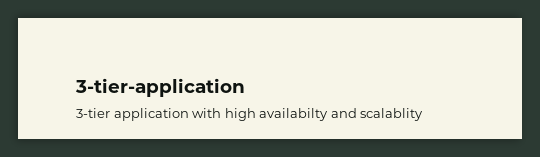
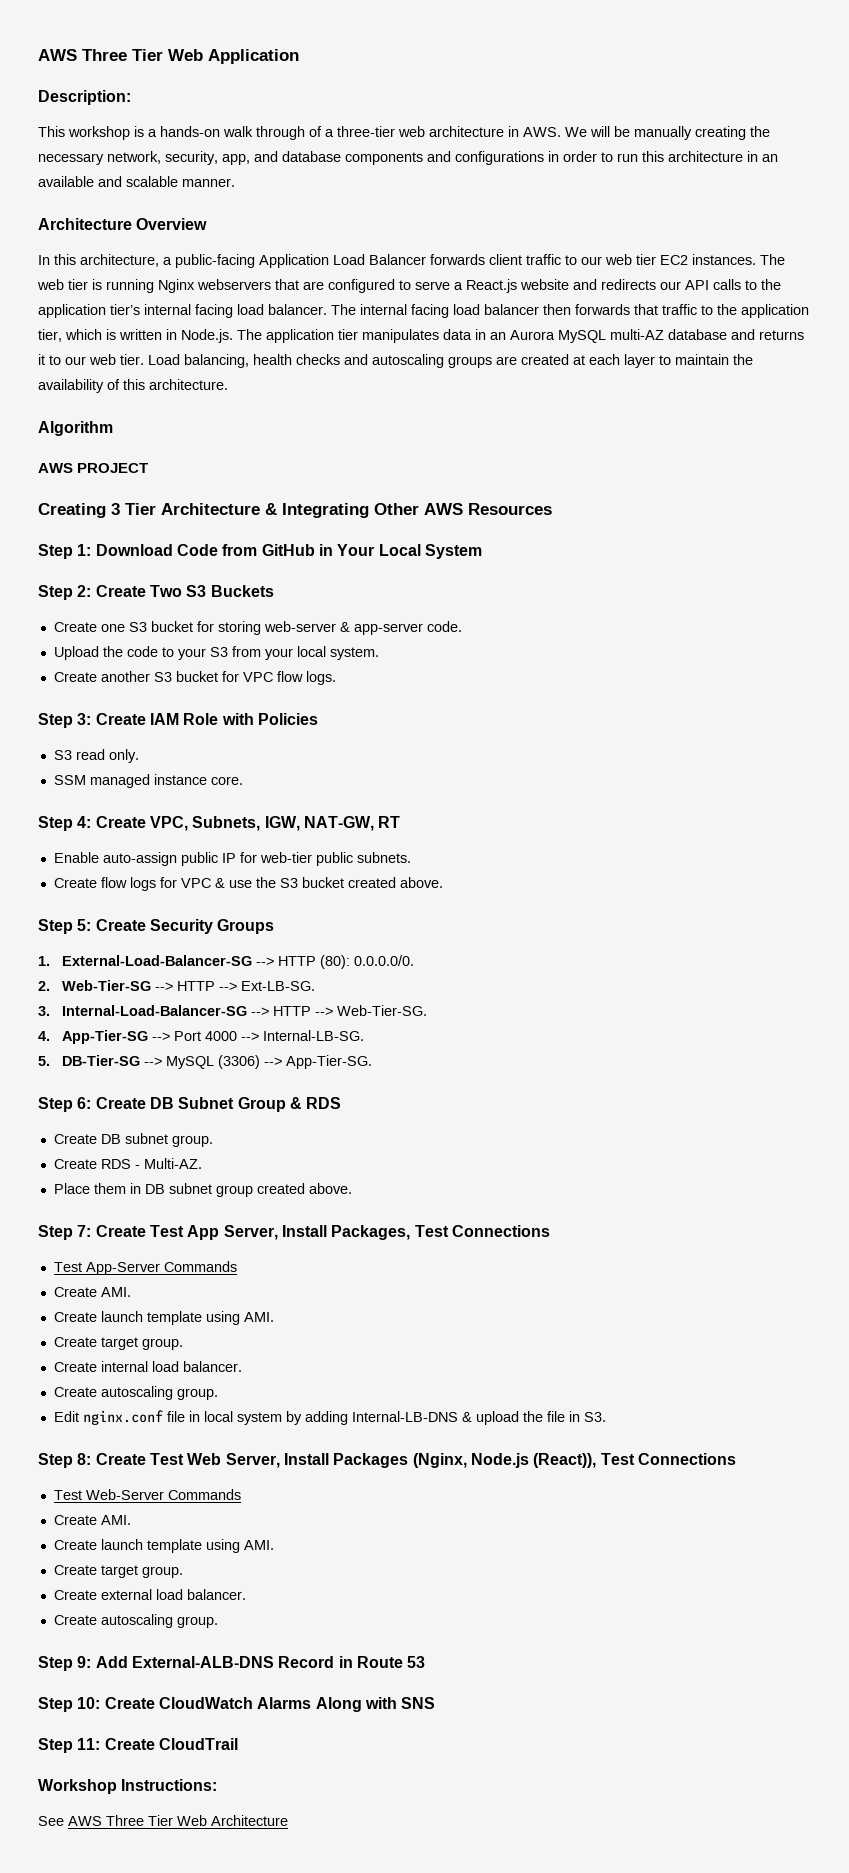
[75,78,245,97] [76,108,424,121] 3-tier-application // 3-tier application with high availabilty and scalablity -> [38,49,299,64] [38,90,131,105] [38,126,770,140] [38,151,778,165] [38,176,235,187] [38,218,208,230] [38,254,785,268] [37,279,781,293] [38,304,809,318] [38,329,804,343] [38,354,753,368] [38,379,228,393] [38,421,113,436] [38,463,149,473] [38,503,552,518] [38,544,482,559] [38,585,274,600] [53,621,462,635] [53,646,379,660] [53,671,336,685] [38,713,318,728] [53,749,139,763] [53,774,243,788] [38,816,401,831] [53,852,411,866] [53,877,443,891] [38,919,275,934] [38,955,415,969] [38,980,316,991] [38,1005,428,1016] [38,1030,365,1044] [38,1055,373,1069] [38,1097,342,1112] [53,1133,213,1147] [53,1158,202,1169] [53,1183,352,1197] [38,1225,550,1240] [53,1261,237,1275] [53,1287,131,1297] [53,1311,274,1325] [53,1337,183,1350] [53,1361,242,1372] [53,1386,218,1400] [53,1410,606,1425] [38,1453,736,1468] [53,1489,241,1500] [53,1515,131,1525] [53,1539,274,1553] [53,1565,183,1578] [53,1589,246,1600] [53,1614,218,1628] [38,1656,426,1671] [38,1697,436,1712] [38,1738,238,1753] [38,1779,218,1794] [38,1815,288,1826] AWS Three Tier Web Application // Description: // This workshop is a hands-on walk through of a three-tier web architecture in AWS. We will be manually creating the necessary network, security, app, and database components and configurations in order to run this architecture in an available and scalable manner. // Architecture Overview // In this architecture, a public-facing Application Load Balancer forwards client traffic to our web tier EC2 instances. The web tier is running Nginx webservers that are configured to serve a React.js website and redirects our API calls to the application tier’s internal facing load balancer. The internal facing load balancer then forwards that traffic to the application tier, which is written in Node.js. The application tier manipulates data in an Aurora MySQL multi-AZ database and returns it to our web tier. Load balancing, health checks and autoscaling groups are created at each layer to maintain the availability of this architecture. // Algorithm // AWS PROJECT // Creating 3 Tier Architecture & Integrating Other AWS Resources // Step 1: Download Code from GitHub in Your Local System // Step 2: Create Two S3 Buckets // Create one S3 bucket for storing web-server & app-server code. // Upload the code to your S3 from your local system. // Create another S3 bucket for VPC flow logs. // Step 3: Create IAM Role with Policies // S3 read only. // SSM managed instance core. // Step 4: Create VPC, Subnets, IGW, NAT-GW, RT // Enable auto-assign public IP for web-tier public subnets. // Create flow logs for VPC & use the S3 bucket created above. // Step 5: Create Security Groups // 1. External-Load-Balancer-SG --> HTTP (80): 0.0.0.0/0. // 2. Web-Tier-SG --> HTTP --> Ext-LB-SG. // 3. Internal-Load-Balancer-SG --> HTTP --> Web-Tier-SG. // 4. App-Tier-SG --> Port 4000 --> Internal-LB-SG. // 5. DB-Tier-SG --> MySQL (3306) --> App-Tier-SG. // Step 6: Create DB Subnet Group & RDS // Create DB subnet group. // Create RDS - Multi-AZ. // Place them in DB subnet group created above. // Step 7: Create Test App Server, Install Packages, Test Connections // Test App-Server Commands // Create AMI. // Create launch template using AMI. // Create target group. // Create internal load balancer. // Create autoscaling group. // Edit nginx.conf file in local system by adding Internal-LB-DNS & upload the file in S3. // Step 8: Create Test Web Server, Install Packages (Nginx, Node.js (React)), Test Connections // Test Web-Server Commands // Create AMI. // Create launch template using AMI. // Create target group. // Create external load balancer. // Create autoscaling group. // Step 9: Add External-ALB-DNS Record in Route 53 // Step 10: Create CloudWatch Alarms Along with SNS // Step 11: Create CloudTrail // Workshop Instructions: // See AWS Three Tier Web Architecture

